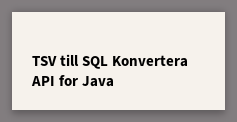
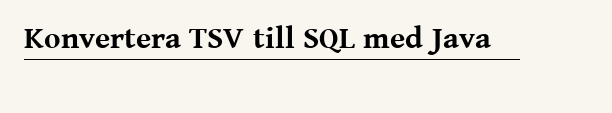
(32, 61) none -> [24,29,181,48] Konvertera
[112,55,189,67] [31,75,79,86] Konvertera API for -> [363,25,424,48] med

